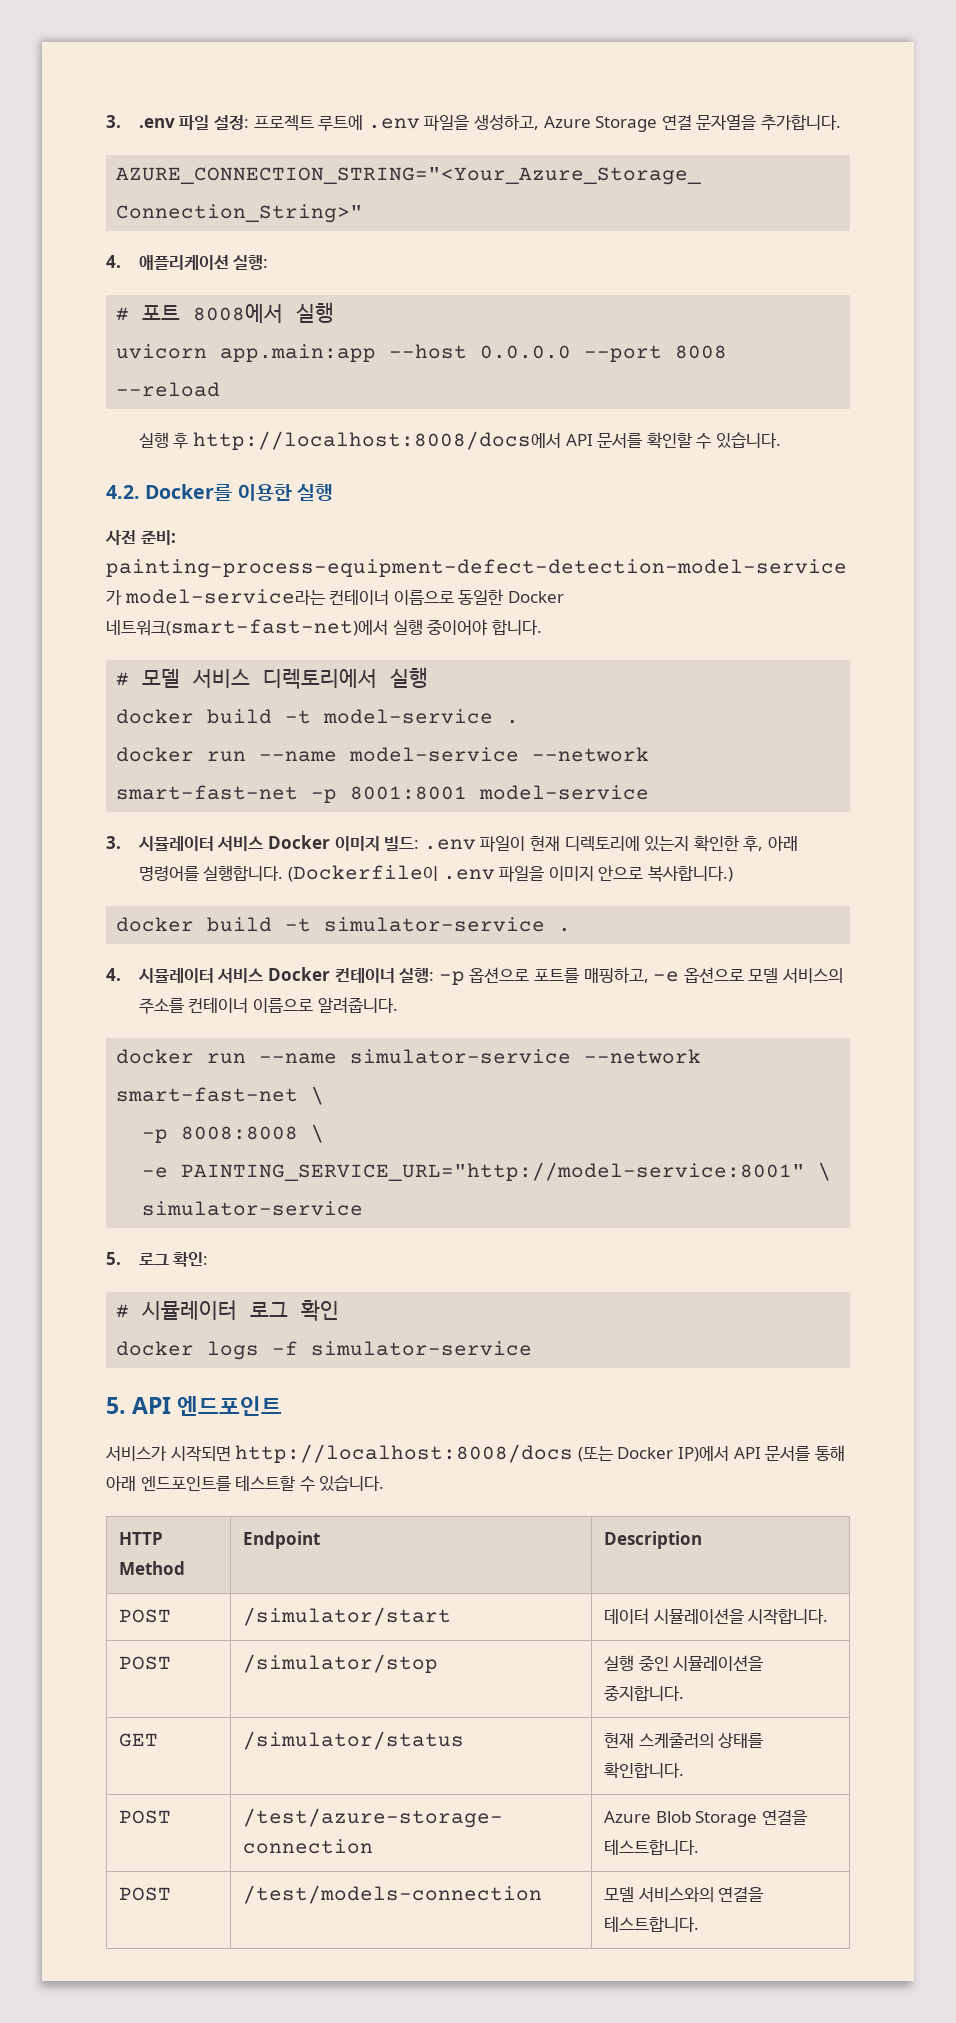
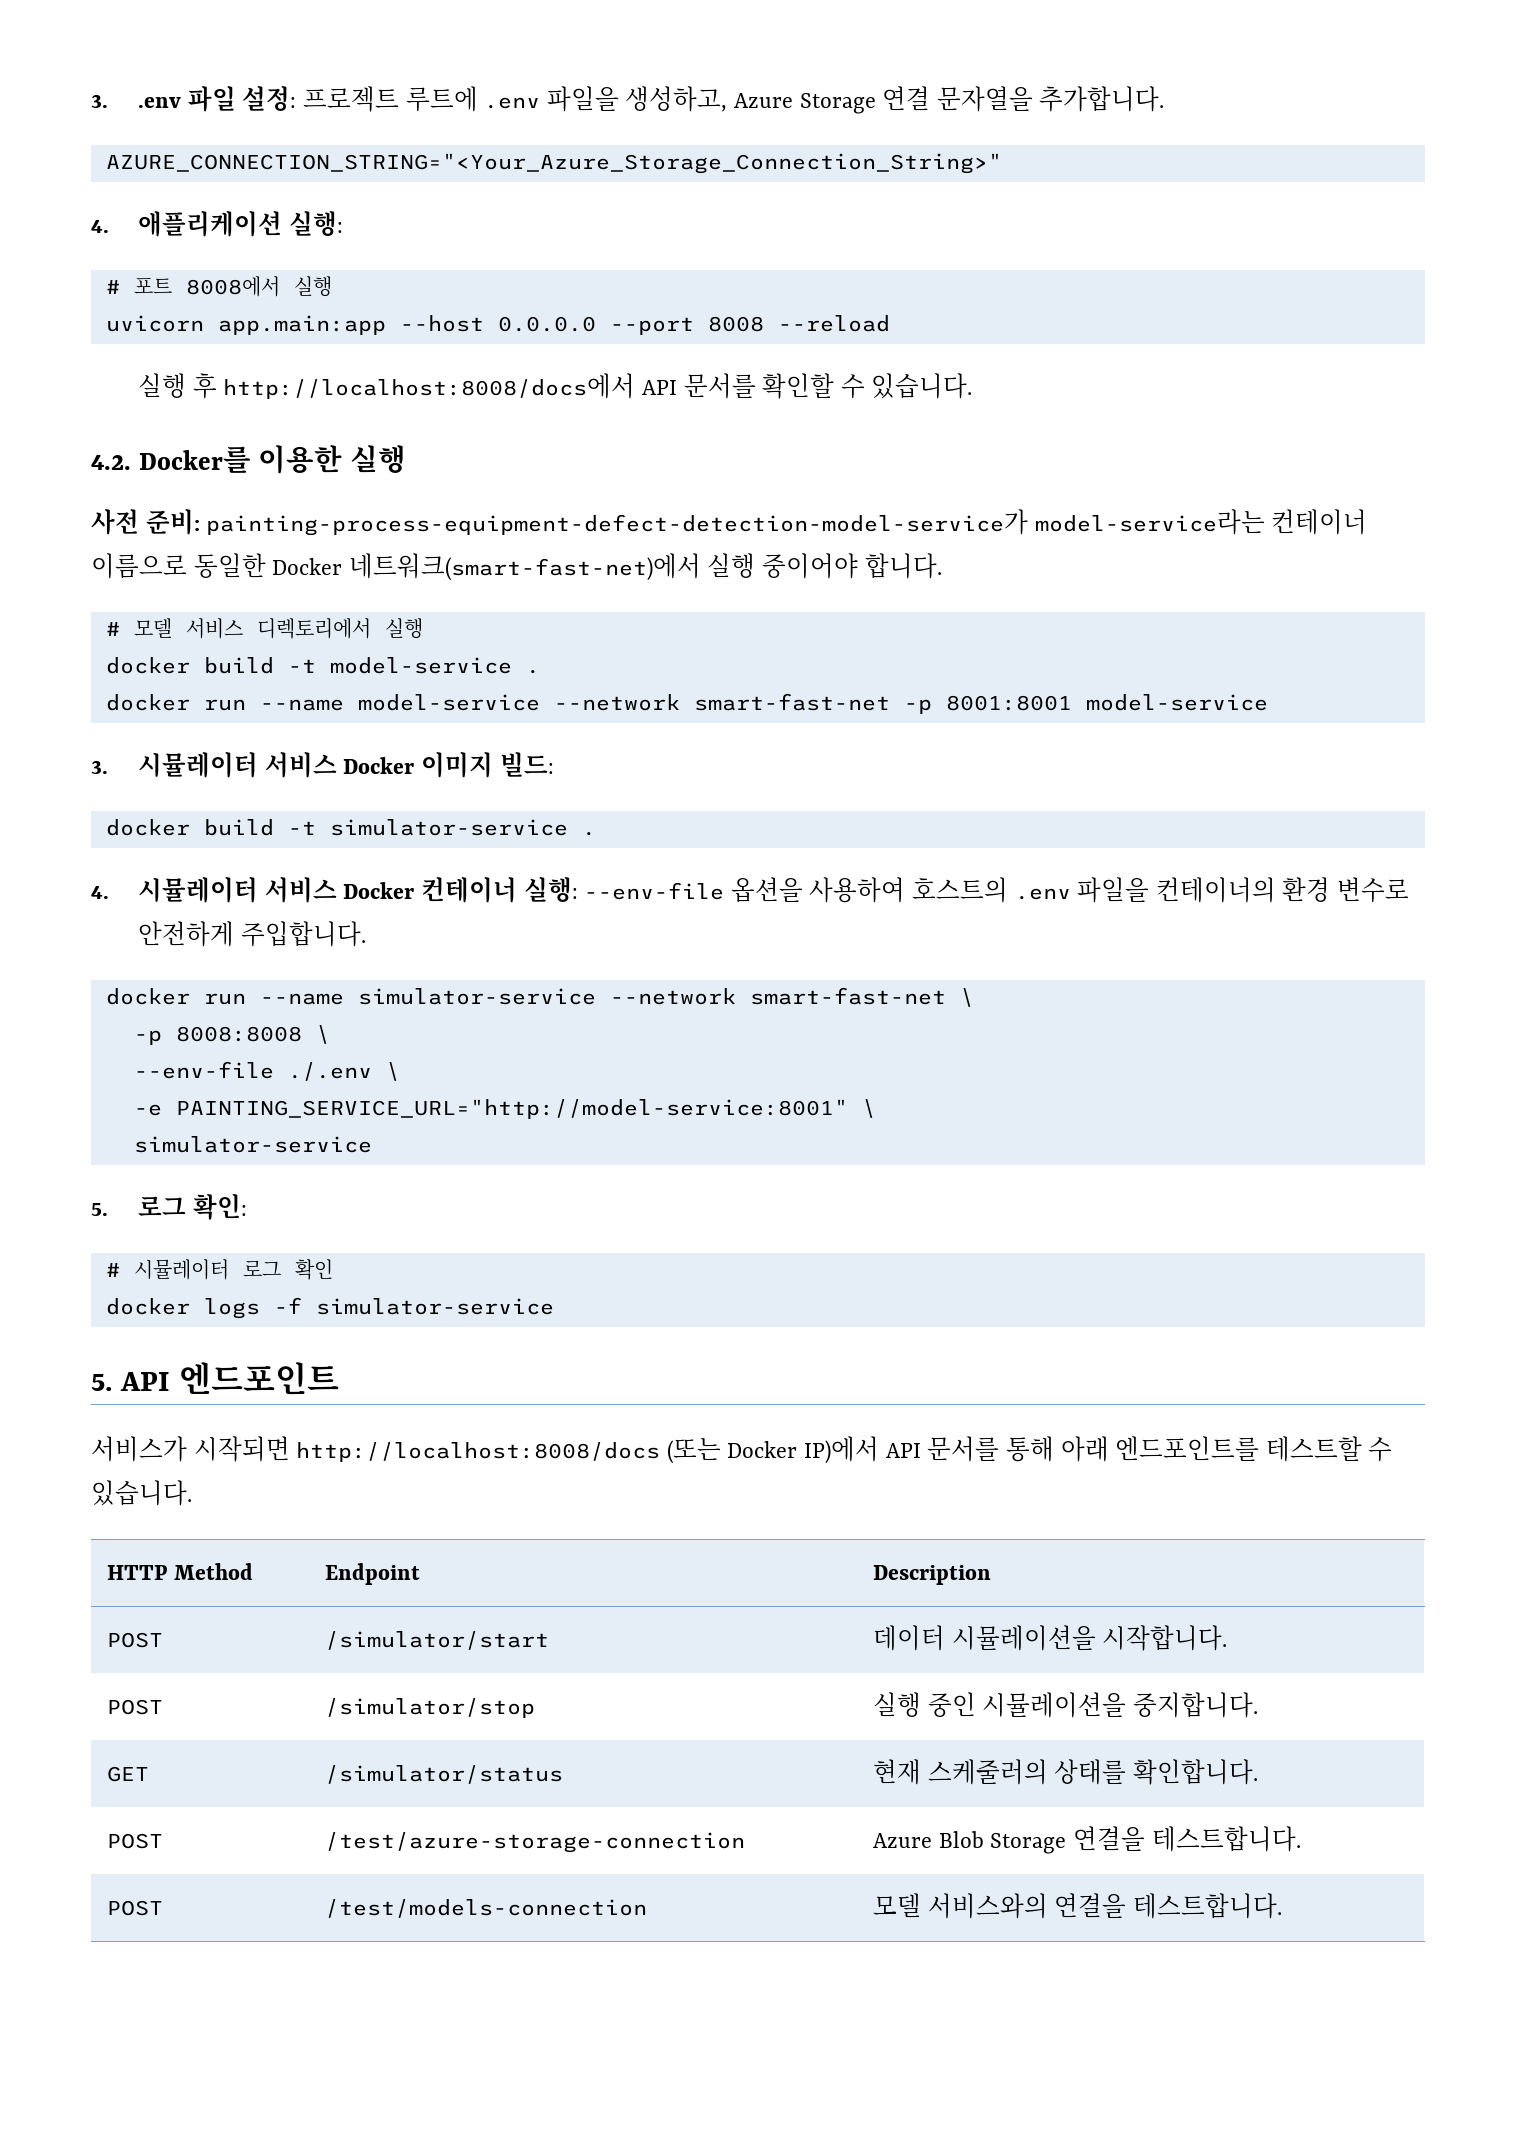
[423,835,798,852] [138,865,734,882] .env 파일이 현재 디렉토리에 있는지 확인한 후, 아래 명령어를 실행합니다. (Dockerfile이 .env 파일을 이미지 안으로 복사합니다.) -> (554, 764) none
[438,967,843,985] [138,997,398,1014] -p 옵션으로 포트를 매핑하고, -e 옵션으로 모델 서비스의 주소를 컨테이너 이름으로 알려줍니다. -> [584,877,1410,903] [138,921,366,947] --env-file 옵션을 사용하여 호스트의 .env 파일을 컨테이너의 환경 변수로 안전하게 주입합니다.
(325, 1133) none -> [133,1061,400,1081] // --env-file ./.env \

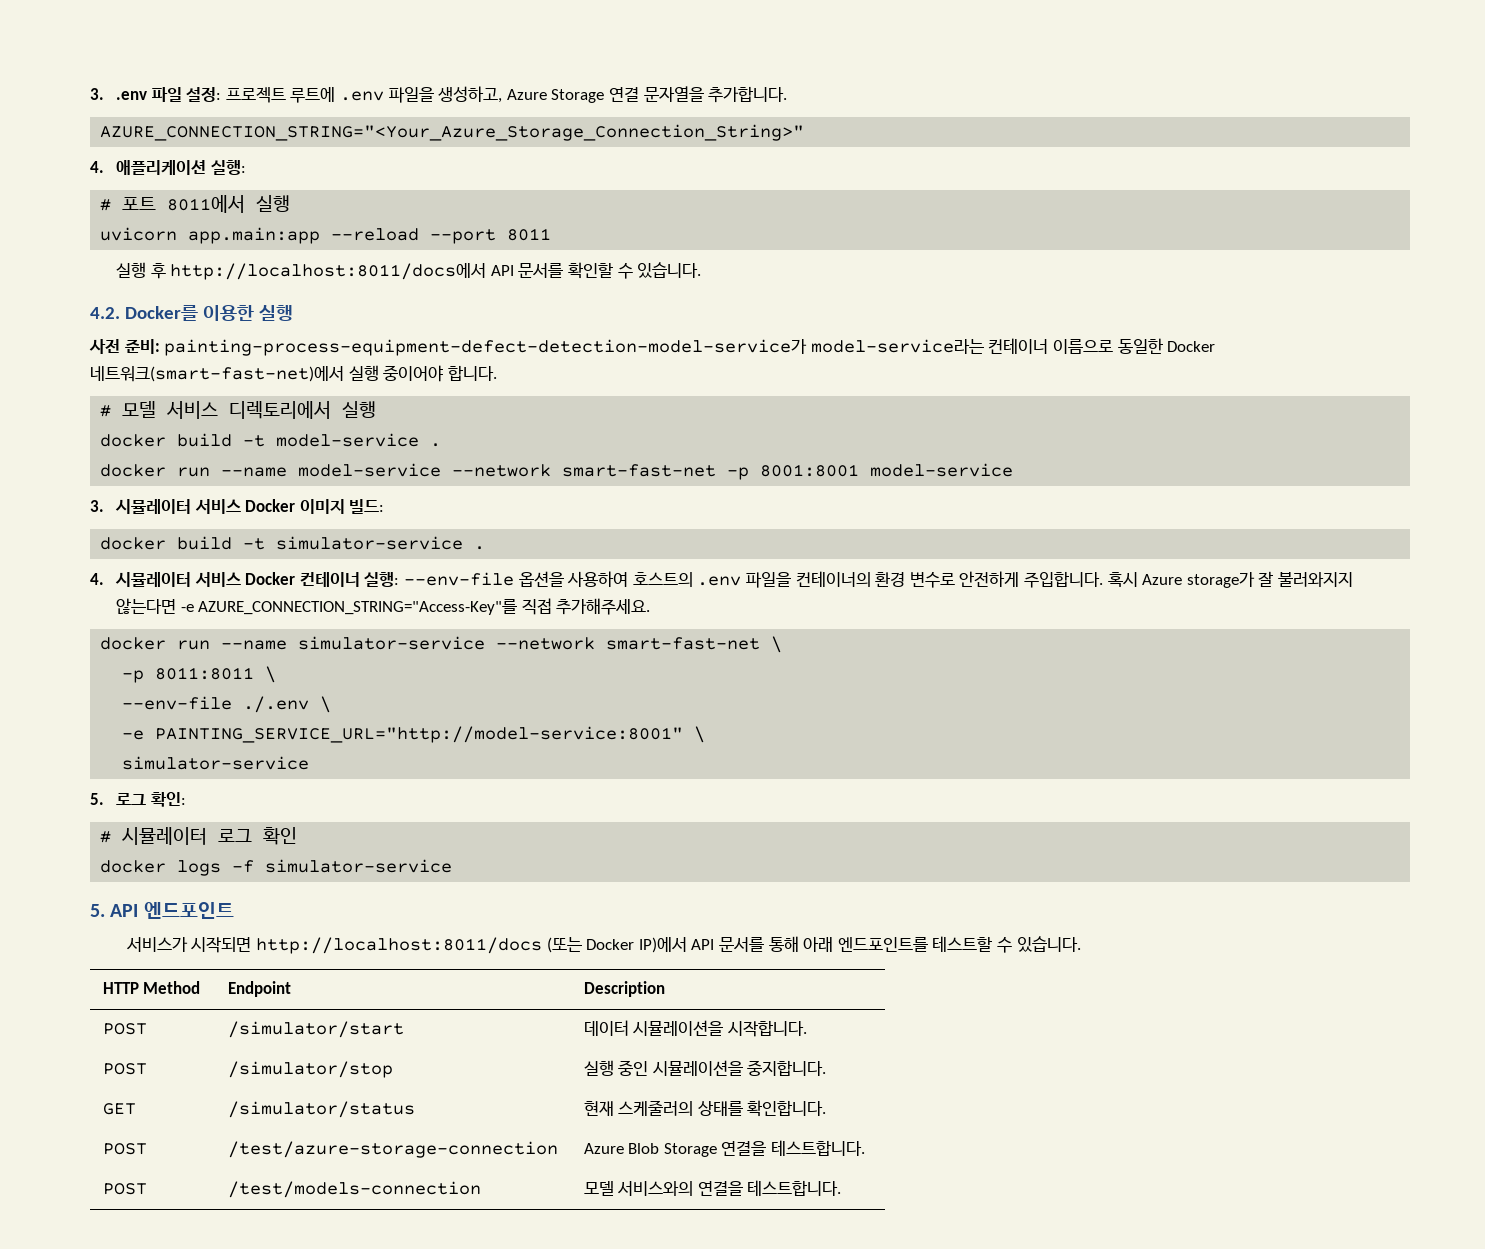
[185,276,280,297] 8008에서 -> [167,195,246,213] 8011에서
[399,315,890,335] --host 0.0.0.0 --port 8008 --reload -> [331,228,552,244] --reload --port 8011
[223,373,636,399] http://localhost:8008/docs에서 -> [170,263,487,280] http://localhost:8011/docs에서
(366, 934) none -> [1107,571,1353,588] [116,598,651,615] 혹시 Azure storage가 잘 불러와지지 않는다면 -e AZURE_CONNECTION_STRING="Access-Key"를 직접 추가해주세요.
[175,1026,302,1042] 8008:8008 -> [155,667,255,680] 8011:8011
[296,1442,661,1462] http://localhost:8008/docs -> [256,937,543,954] http://localhost:8011/docs

